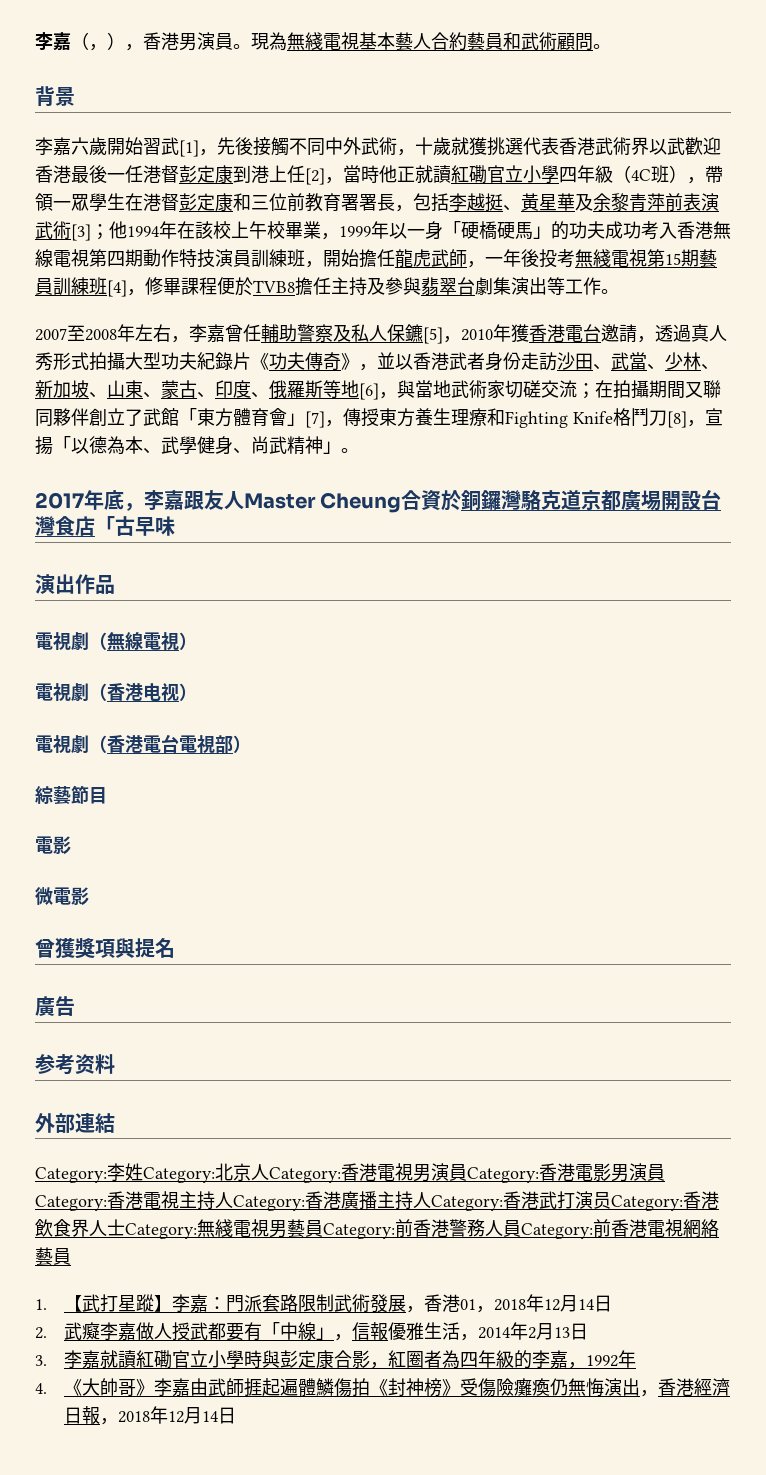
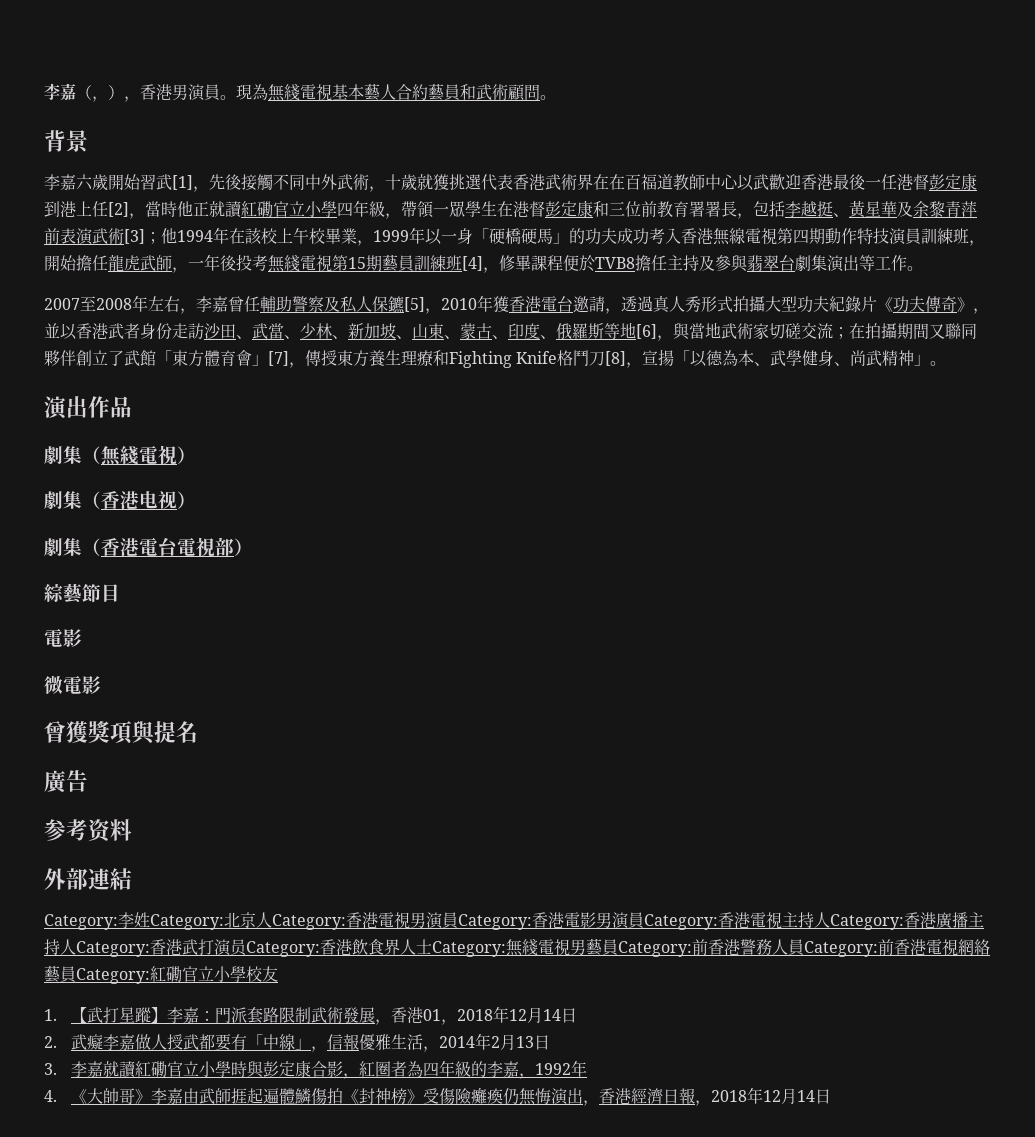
(649, 146) none -> [593,174,738,191] 在在百福道教師中心
[613,165,687,183] （4C班） -> (385, 209) none
[35,490,722,513] [35,516,175,536] // 2017年底，李嘉跟友人Master Cheung合資於銅鑼灣駱克道京都廣埸開設台灣食店「古早味 -> (947, 363) none
[35,632,143,651] 電視劇（無線 -> [44,445,139,466] 劇集（無綫
[35,683,89,702] 電視劇 -> [44,491,82,509] 劇集
[35,735,89,754] 電視劇 -> [44,538,82,556] 劇集
(71, 1256) none -> [76,966,278,984] Category:紅磡官立小學校友

